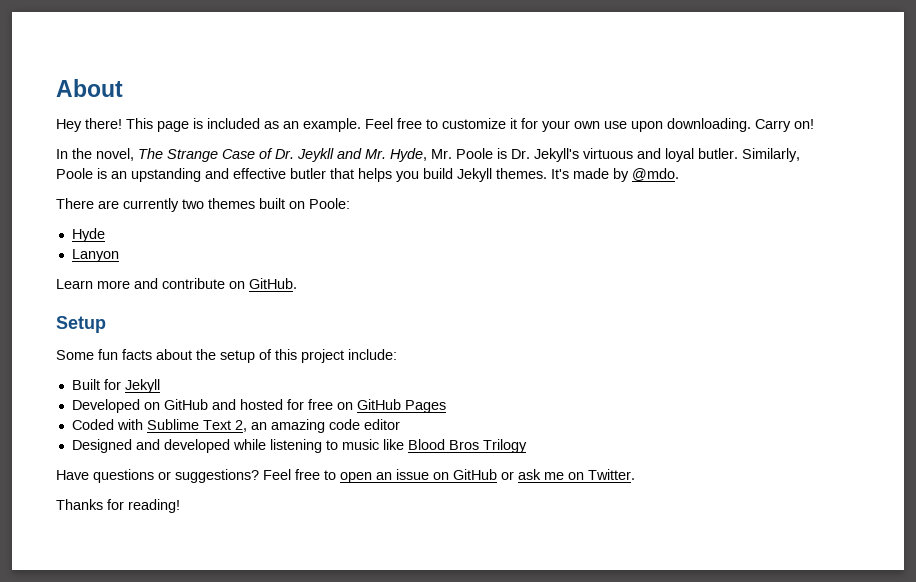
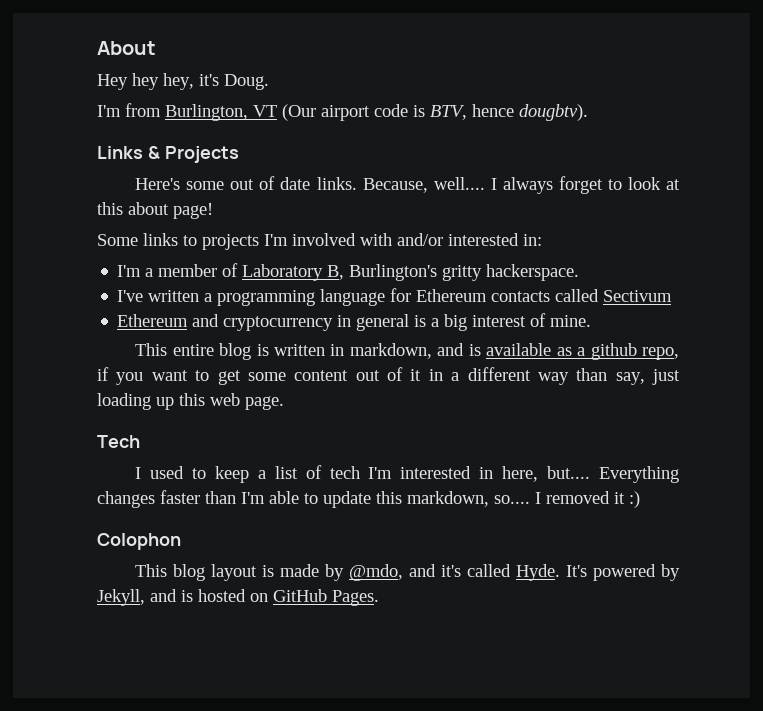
[85,118,814,132] [56,148,800,162] [56,168,679,182] [56,198,350,212] [71,228,105,242] [71,249,119,262] [56,278,297,289] [56,316,106,333] [56,349,397,363] [71,379,160,393] [71,399,446,413] [71,419,400,433] [71,439,527,453] [56,469,635,483] [56,499,180,513] there! This page is included as an example. Feel free to customize it for your own use upon downloading. Carry on! // In the novel, The Strange Case of Dr. Jeykll and Mr. Hyde, Mr. Poole is Dr. Jekyll's virtuous and loyal butler. Similarly, Poole is an upstanding and effective butler that helps you build Jekyll themes. It's made by @mdo. // There are currently two themes built on Poole: // Hyde // Lanyon // Learn more and contribute on GitHub. // Setup // Some fun facts about the setup of this project include: // Built for Jekyll // Developed on GitHub and hosted for free on GitHub Pages // Coded with Sublime Text 2, an amazing code editor // Designed and developed while listening to music like Blood Bros Trilogy // Have questions or suggestions? Feel free to open an issue on GitHub or ask me on Twitter. // Thanks for reading! -> [132,73,269,90] [97,103,588,121] [97,146,239,163] [135,176,681,194] [97,202,213,219] [97,233,542,250] [117,263,580,281] [117,288,673,306] [117,313,592,331] [135,343,679,360] [97,367,680,385] [97,393,284,410] [97,435,140,448] [135,465,679,483] [97,490,640,508] [97,533,181,550] [135,564,680,581] [97,589,379,606] hey hey, it's Doug. // I'm from Burlington, VT (Our airport code is BTV, hence dougbtv). // Links & Projects // Here's some out of date links. Because, well.... I always forget to look at this about page! // Some links to projects I'm involved with and/or interested in: // I'm a member of Laboratory B, Burlington's gritty hackerspace. // I've written a programming language for Ethereum contacts called Sectivum // Ethereum and cryptocurrency in general is a big interest of mine. // This entire blog is written in markdown, and is available as a github repo, if you want to get some content out of it in a different way than say, just loading up this web page. // Tech // I used to keep a list of tech I'm interested in here, but.... Everything changes faster than I'm able to update this markdown, so.... I removed it :) // Colophon // This blog layout is made by @mdo, and it's called Hyde. It's powered by Jekyll, and is hosted on GitHub Pages.

